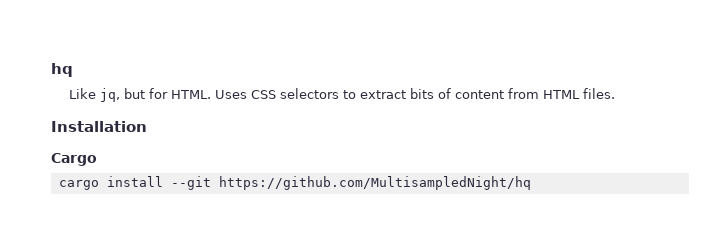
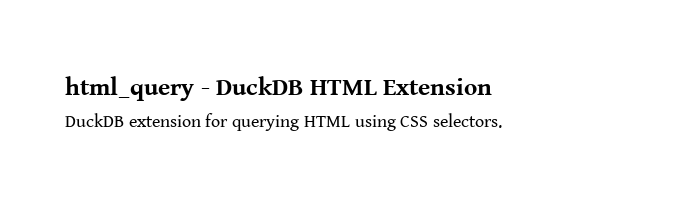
[51,63,73,77] [69,88,616,102] [51,121,147,132] [51,153,97,166] [58,176,531,190] hq // Like jq, but for HTML. Uses CSS selectors to extract bits of content from HTML files. // Installation // Cargo // cargo install --git https://github.com/MultisampledNight/hq -> [65,76,493,101] [65,113,503,131] html_query - DuckDB HTML Extension // DuckDB extension for querying HTML using CSS selectors.

